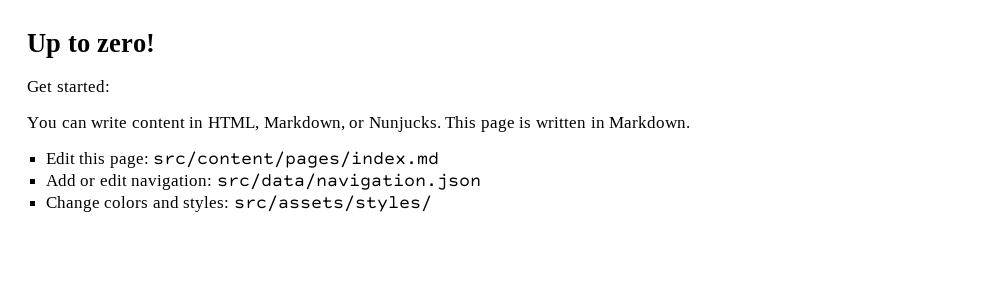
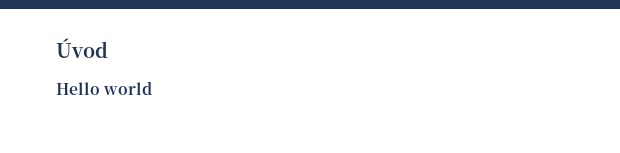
[27,34,156,58] [27,80,110,92] [27,116,691,132] [45,151,440,168] [45,173,482,190] [45,195,433,212] Up to zero! // Get started: // You can write content in HTML, Markdown, or Nunjucks. This page is written in Markdown. // Edit this page: src/content/pages/index.md // Add or edit navigation: src/data/navigation.json // Change colors and styles: src/assets/styles/ -> [56,38,108,58] [56,81,153,95] Úvod // Hello world

